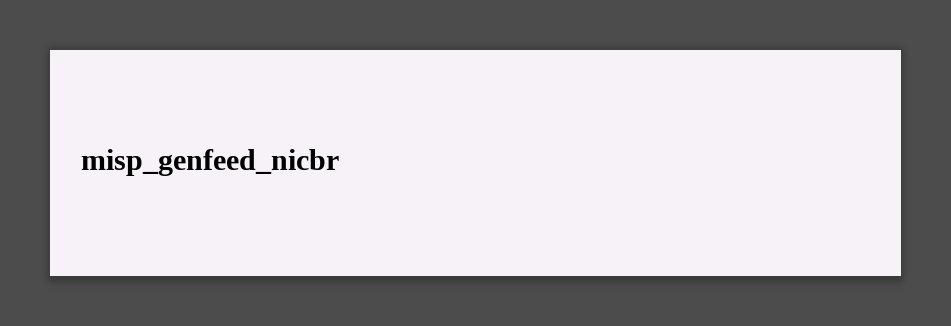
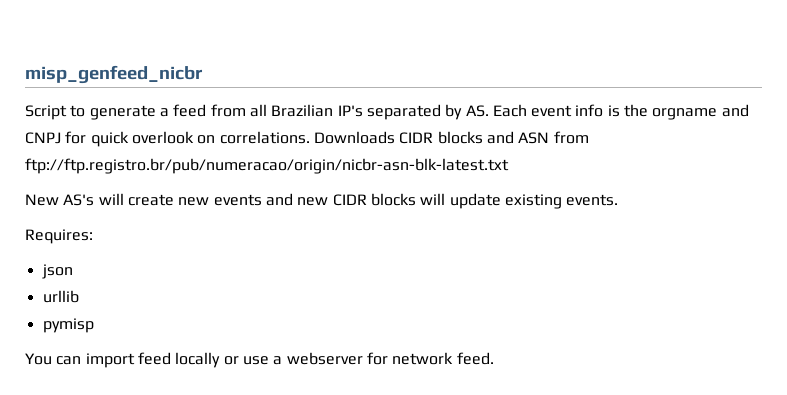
(339, 162) none -> [25,104,749,120] [25,131,589,147] [25,158,509,174] [25,193,619,209] [25,229,93,244] [41,264,73,279] [42,290,79,303] [42,318,94,333] [25,352,494,368] // Script to generate a feed from all Brazilian IP's separated by AS. Each event info is the orgname and CNPJ for quick overlook on correlations. Downloads CIDR blocks and ASN from ftp://ftp.registro.br/pub/numeracao/origin/nicbr-asn-blk-latest.txt // New AS's will create new events and new CIDR blocks will update existing events. // Requires: // json // urllib // pymisp // You can import feed locally or use a webserver for network feed.

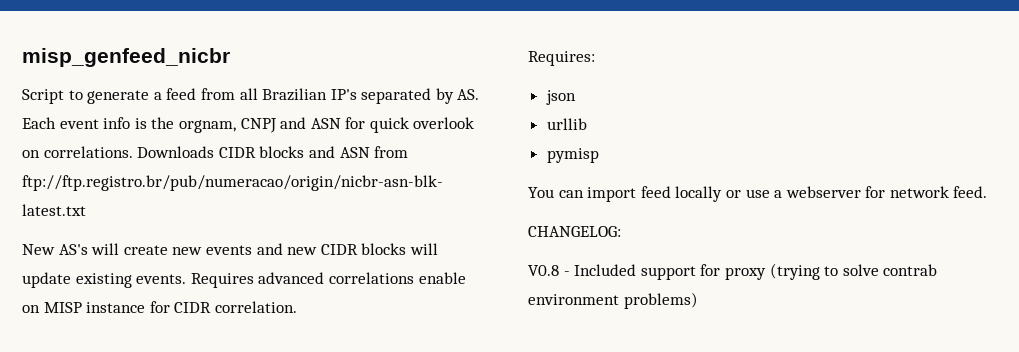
[652,104,749,120] [25,132,61,144] orgname and CNPJ -> [178,117,341,133] orgnam, CNPJ and ASN
(619, 200) none -> [190,272,466,288] [22,301,297,313] Requires advanced correlations enable on MISP instance for CIDR correlation.
(494, 358) none -> [528,226,621,237] [528,263,938,280] [528,292,698,309] // CHANGELOG: // V0.8 - Included support for proxy (trying to solve contrab environment problems)

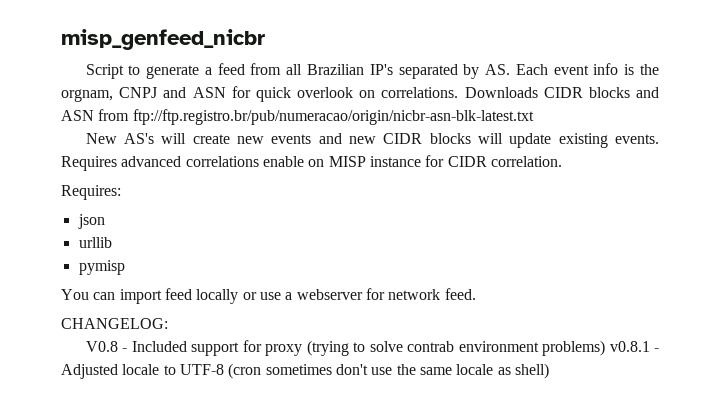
(698, 300) none -> [609,341,659,352] [61,363,549,379] v0.8.1 - Adjusted locale to UTF-8 (cron sometimes don't use the same locale as shell)

